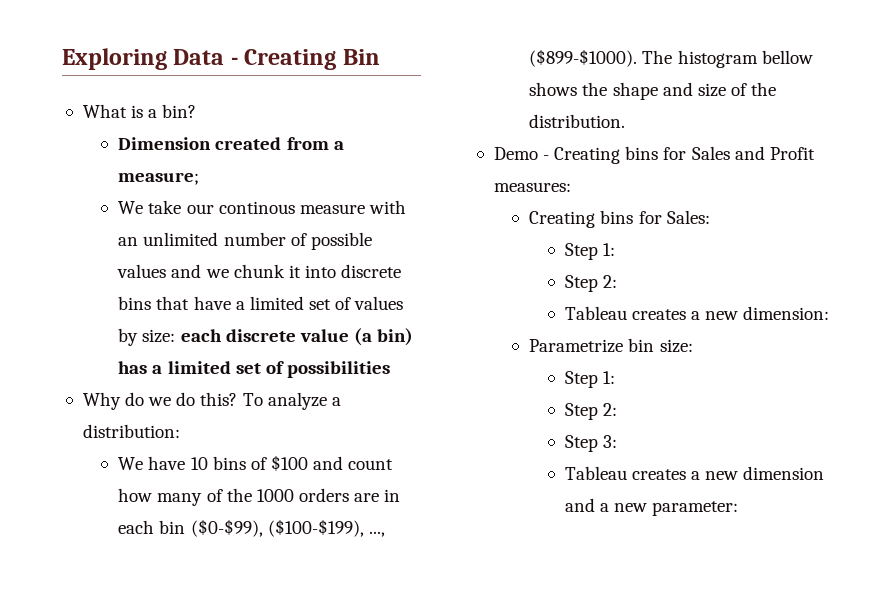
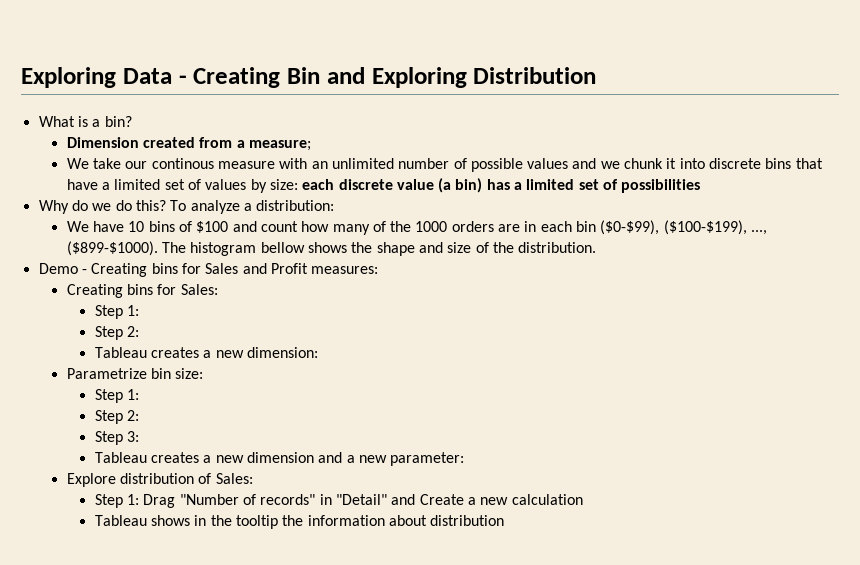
(380, 57) none -> [326,67,597,88] and Exploring Distribution
(739, 508) none -> [66,473,253,487] [94,494,583,508] [94,515,505,529] // Explore distribution of Sales: // Step 1: Drag "Number of records" in "Detail" and Create a new calculation // Tableau shows in the tooltip the information about distribution

